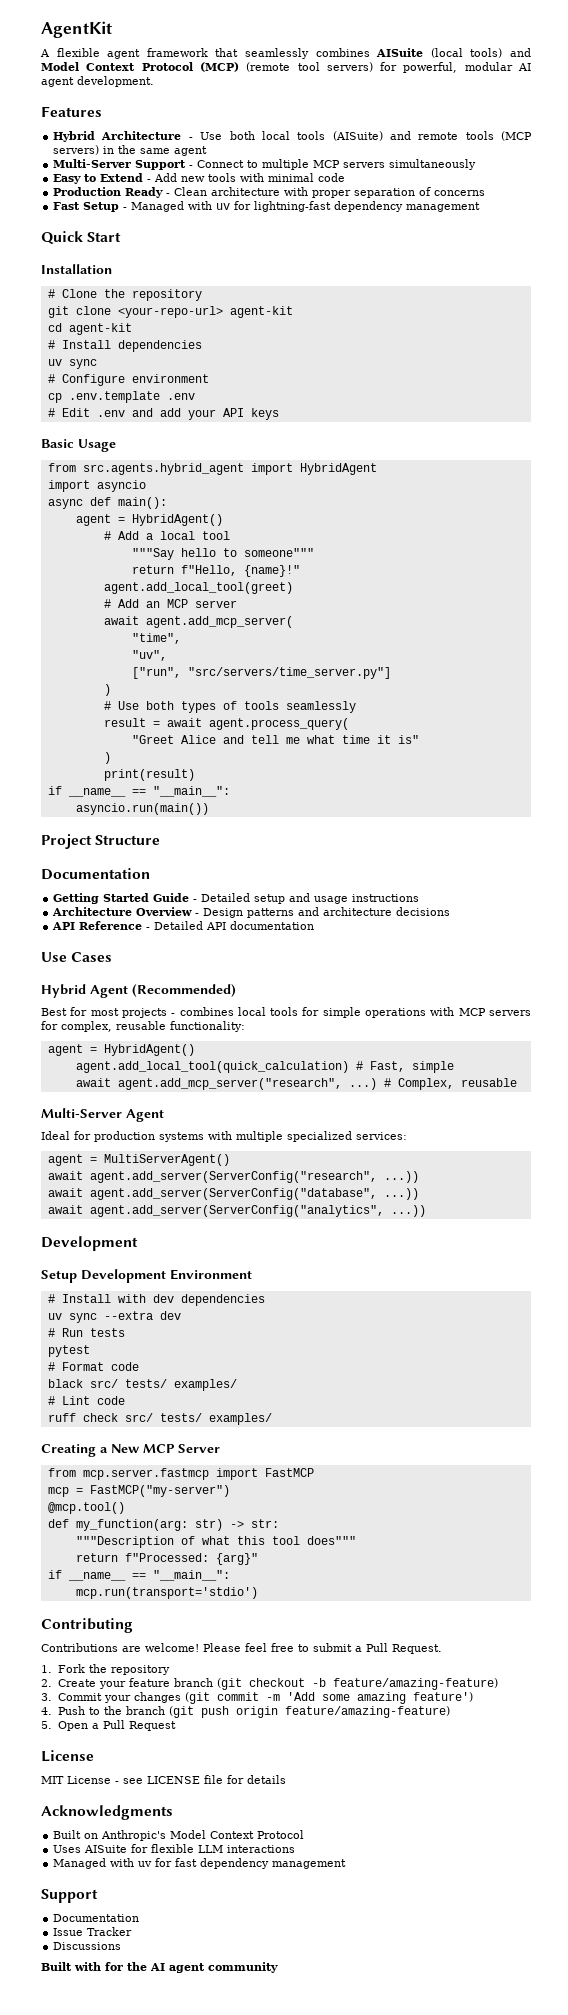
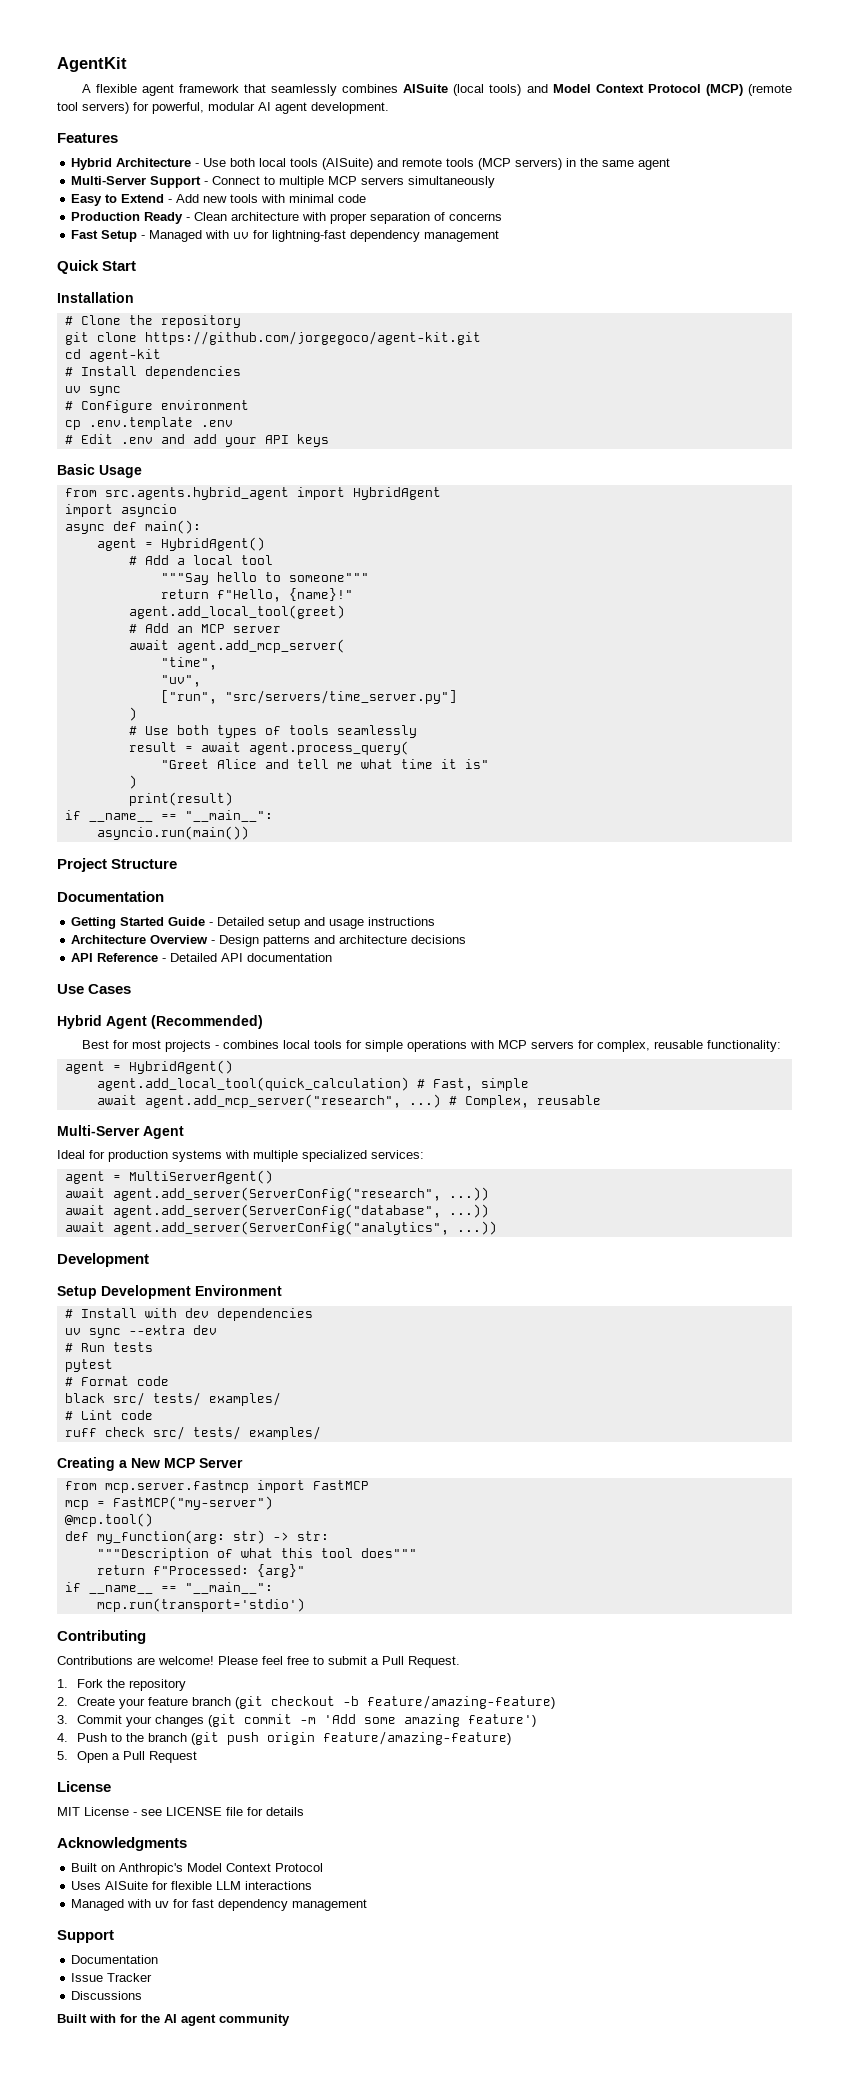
[117,306,293,318] <your-repo-url> agent-kit -> [144,331,481,345] https://github.com/jorgegoco/agent-kit.git

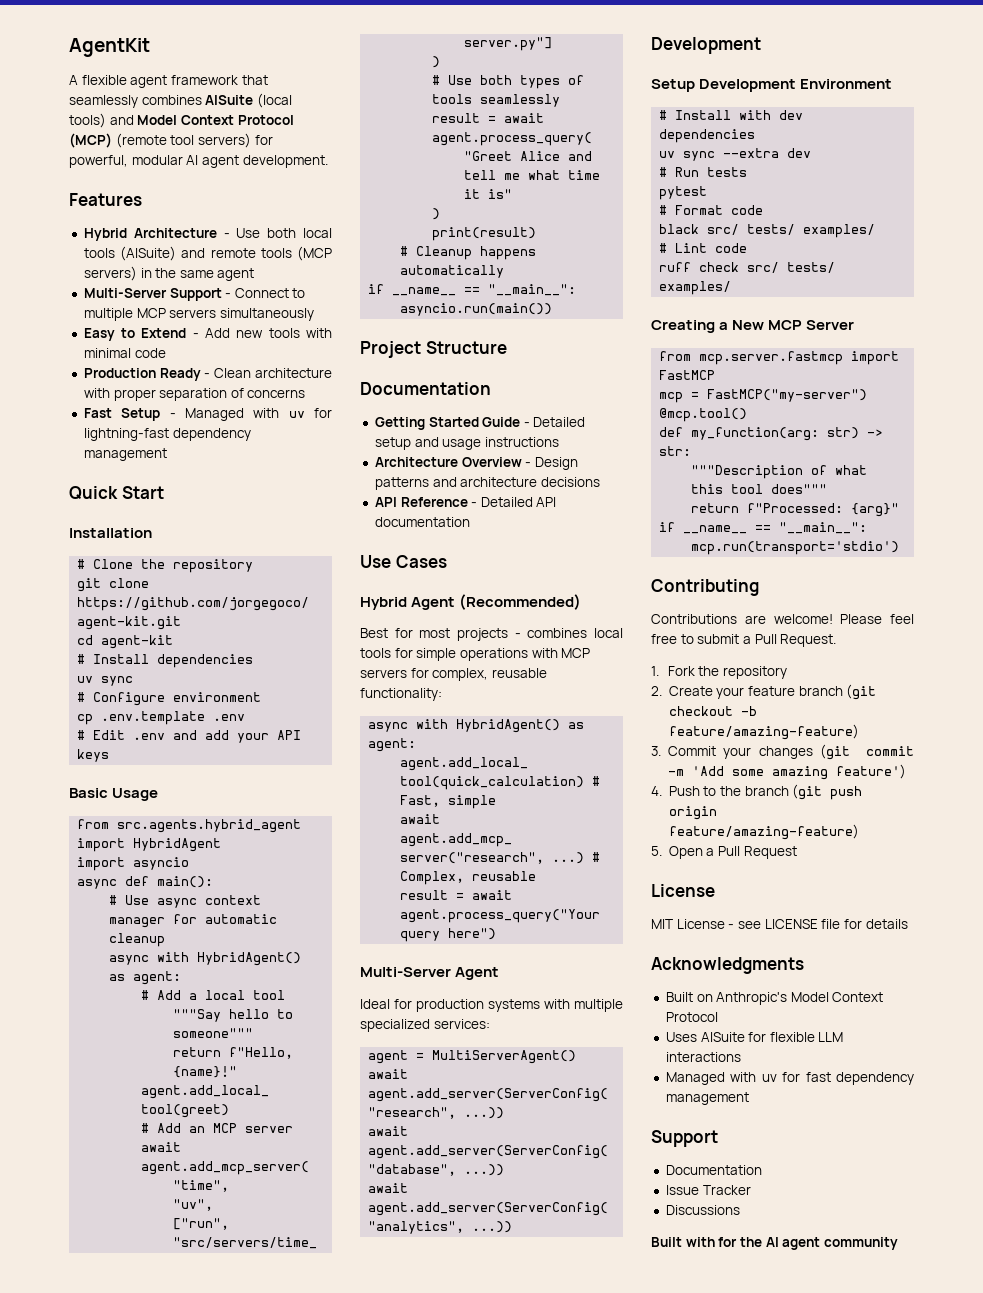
[96,537,265,551] agent = HybridAgent() -> [109,895,262,908] [109,914,278,928] [109,933,166,947] [109,952,302,966] [109,971,182,985] # Use async context manager for automatic cleanup // async with HybridAgent() as agent:
(233, 799) none -> [400,246,537,260] [400,265,505,278] // # Cleanup happens automatically
[64,1060,233,1074] agent = HybridAgent() -> [368,719,585,733] [368,738,417,752] async with HybridAgent() as agent:
(601, 1100) none -> [400,890,513,900] [400,909,601,923] [400,928,497,942] // result = await agent.process_query("Your query here")

